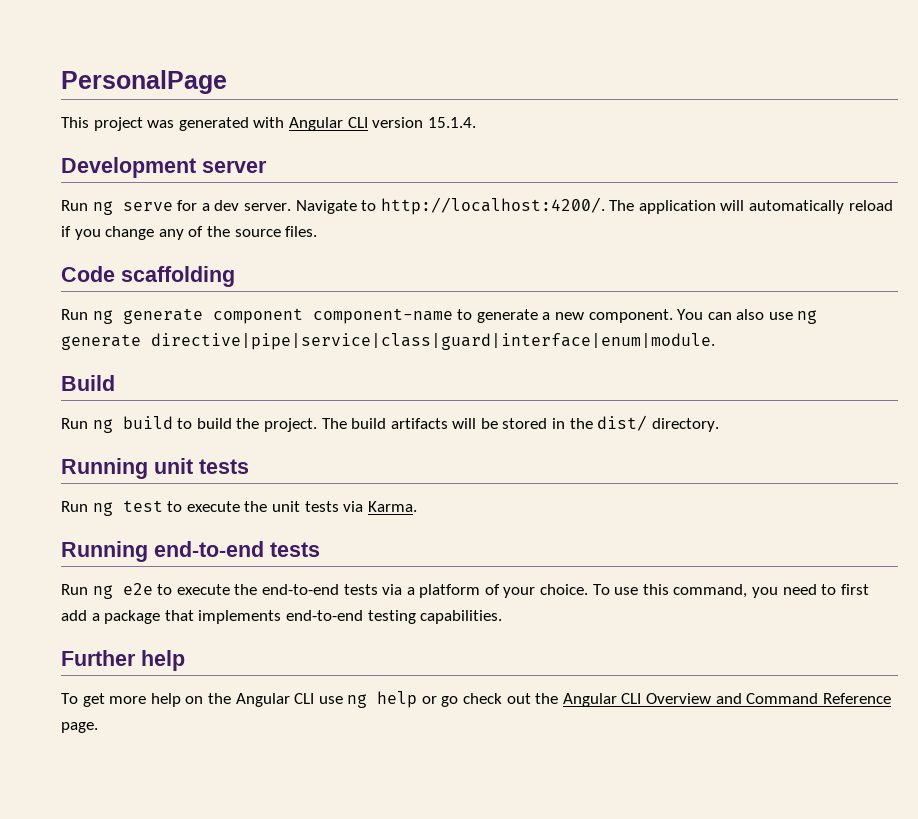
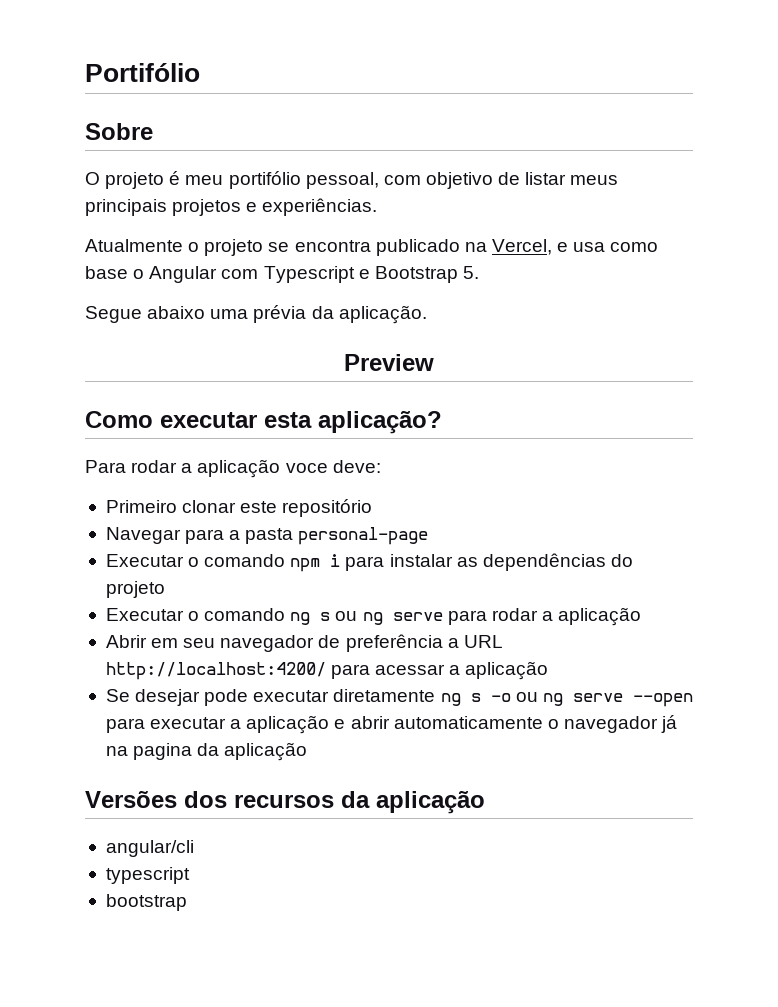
[61,70,227,94] [61,117,476,131] [61,157,267,178] [61,197,893,215] [61,226,318,240] [61,266,235,287] [61,308,818,324] [61,333,715,350] [61,375,115,391] [61,415,719,433] [61,458,249,479] [61,500,417,516] [61,541,320,562] [61,583,869,599] [61,610,503,624] [61,650,185,671] [61,691,891,708] [61,722,98,733] PersonalPage // This project was generated with Angular CLI version 15.1.4. // Development server // Run ng serve for a dev server. Navigate to http://localhost:4200/. The application will automatically reload if you change any of the source files. // Code scaffolding // Run ng generate component component-name to generate a new component. You can also use ng generate directive|pipe|service|class|guard|interface|enum|module. // Build // Run ng build to build the project. The build artifacts will be stored in the dist/ directory. // Running unit tests // Run ng test to execute the unit tests via Karma. // Running end-to-end tests // Run ng e2e to execute the end-to-end tests via a platform of your choice. To use this command, you need to first add a package that implements end-to-end testing capabilities. // Further help // To get more help on the Angular CLI use ng help or go check out the Angular CLI Overview and Command Reference page. -> [85,63,200,82] [85,123,153,140] [85,171,619,189] [85,198,378,216] [85,239,659,256] [85,266,479,283] [85,305,427,324] [344,354,434,371] [85,410,442,434] [85,459,381,478] [105,499,373,517] [105,527,429,545] [105,553,633,572] [105,581,165,598] [105,607,642,626] [105,634,503,652] [105,661,549,680] [105,689,693,707] [105,715,678,734] [105,742,308,761] [85,790,485,814] [105,840,194,857] [105,867,190,884] [105,894,187,911] Portifólio // Sobre // O projeto é meu portifólio pessoal, com objetivo de listar meus principais projetos e experiências. // Atualmente o projeto se encontra publicado na Vercel, e usa como base o Angular com Typescript e Bootstrap 5. // Segue abaixo uma prévia da aplicação. // Preview // Como executar esta aplicação? // Para rodar a aplicação voce deve: // Primeiro clonar este repositório // Navegar para a pasta personal-page // Executar o comando npm i para instalar as dependências do projeto // Executar o comando ng s ou ng serve para rodar a aplicação // Abrir em seu navegador de preferência a URL http://localhost:4200/ para acessar a aplicação // Se desejar pode executar diretamente ng s -o ou ng serve --open para executar a aplicação e abrir automaticamente o navegador já na pagina da aplicação // Versões dos recursos da aplicação // angular/cli // typescript // bootstrap

